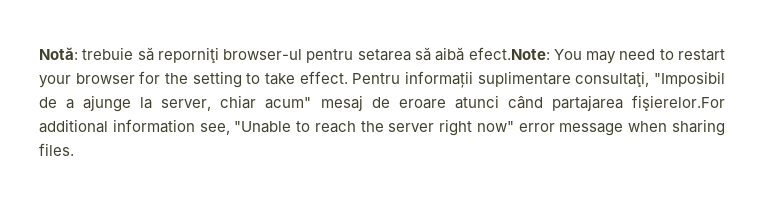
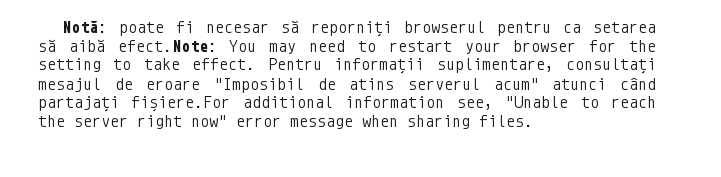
[82,47,354,63] trebuie să reporniţi browser-ul pentru -> [119,20,582,37] poate fi necesar să reporniți browserul pentru ca
[477,71,725,87] [39,95,726,112] suplimentare consultaţi, "Imposibil de a ajunge la server, chiar acum" mesaj de eroare atunci când partajarea fişierelor.For -> [436,58,656,74] [38,77,656,93] [38,96,231,112] suplimentare, consultați mesajul de eroare "Imposibil de atins serverul acum" atunci când partajați fișiere.For

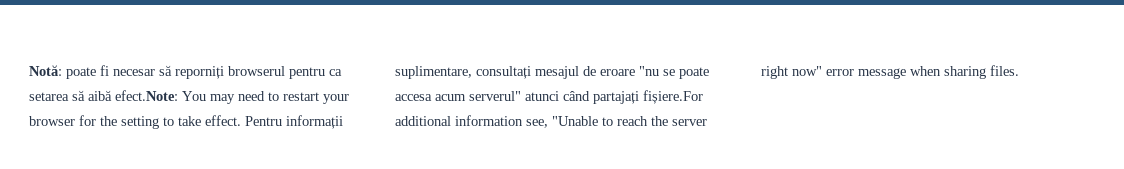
[214,78,539,93] "Imposibil de atins serverul acum" -> [639,66,709,79] [395,91,521,101] "nu se poate accesa acum serverul"

